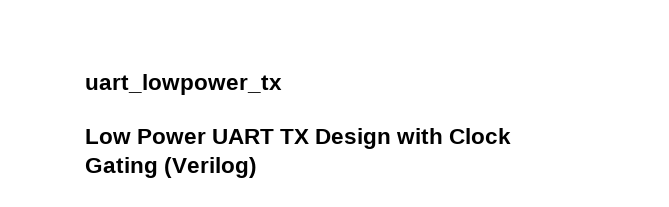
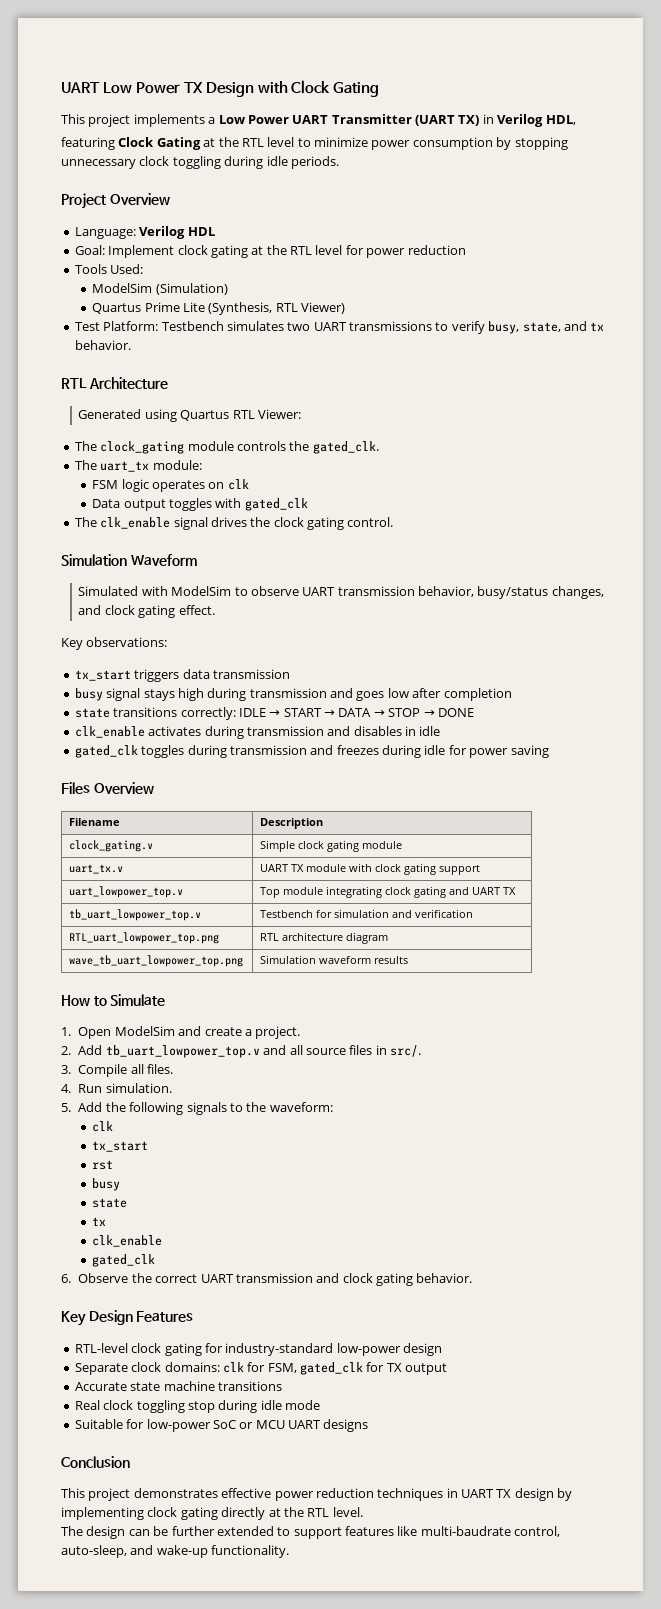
[85,74,282,95] [85,129,275,144] uart_lowpower_tx // Low Power UART -> [61,82,180,94] UART Low Power
[164,157,258,178] (Verilog) -> [61,114,576,127] [61,137,568,150] [61,156,339,169] [61,193,170,209] [74,226,215,239] [74,245,466,258] [74,264,144,274] [92,283,228,295] [92,302,346,315] [74,321,605,334] [74,340,131,350] [61,377,168,389] [78,409,301,422] [74,441,379,454] [74,460,202,472] [92,479,249,492] [92,498,308,511] [74,517,394,530] [61,554,197,566] [78,586,604,599] [78,605,215,618] [61,637,168,650] [74,669,290,682] [74,688,512,701] [74,707,474,720] [74,726,441,739] [74,745,549,758] [61,782,154,794] [69,818,121,826] [260,818,324,829] [69,840,154,852] [260,840,403,852] [69,864,124,874] [260,863,481,875] [69,886,184,898] [260,886,517,898] [69,909,202,921] [260,909,474,918] [69,932,220,944] [260,932,389,944] [69,955,244,967] [260,955,409,964] [61,994,166,1006] [61,1026,301,1039] [61,1045,422,1058] [61,1064,174,1077] [61,1083,172,1093] [61,1102,333,1115] [92,1121,114,1132] [92,1141,149,1152] [92,1160,114,1170] [92,1178,121,1191] [92,1198,128,1208] [92,1217,107,1226] [92,1235,163,1247] [92,1254,156,1267] [61,1273,473,1286] [61,1310,194,1326] [74,1343,442,1356] [74,1362,448,1375] [74,1381,282,1391] [74,1400,320,1413] [74,1419,369,1432] [61,1456,130,1468] [61,1488,573,1501] [61,1507,363,1520] [61,1526,561,1539] [61,1545,290,1558] // This project implements a Low Power UART Transmitter (UART TX) in Verilog HDL, // featuring Clock Gating at the RTL level to minimize power consumption by stopping unnecessary clock toggling during idle periods. // Project Overview // Language: Verilog HDL // Goal: Implement clock gating at the RTL level for power reduction // Tools Used: // ModelSim (Simulation) // Quartus Prime Lite (Synthesis, RTL Viewer) // Test Platform: Testbench simulates two UART transmissions to verify busy, state, and tx behavior. // RTL Architecture // Generated using Quartus RTL Viewer: // The clock_gating module controls the gated_clk. // The uart_tx module: // FSM logic operates on clk // Data output toggles with gated_clk // The clk_enable signal drives the clock gating control. // Simulation Waveform // Simulated with ModelSim to observe UART transmission behavior, busy/status changes, and clock gating effect. // Key observations: // tx_start triggers data transmission // busy signal stays high during transmission and goes low after completion // state transitions correctly: IDLE → START → DATA → STOP → DONE // clk_enable activates during transmission and disables in idle // gated_clk toggles during transmission and freezes during idle for power saving // Files Overview // Filename | Description // clock_gating.v | Simple clock gating module // uart_tx.v | UART TX module with clock gating support // uart_lowpower_top.v | Top module integrating clock gating and UART TX // tb_uart_lowpower_top.v | Testbench for simulation and verification // RTL_uart_lowpower_top.png | RTL architecture diagram // wave_tb_uart_lowpower_top.png | Simulation waveform results // How to Simulate // 1. Open ModelSim and create a project. // 2. Add tb_uart_lowpower_top.v and all source files in src/. // 3. Compile all files. // 4. Run simulation. // 5. Add the following signals to the waveform: // clk // tx_start // rst // busy // state // tx // clk_enable // gated_clk // 6. Observe the correct UART transmission and clock gating behavior. // Key Design Features // RTL-level clock gating for industry-standard low-power design // Separate clock domains: clk for FSM, gated_clk for TX output // Accurate state machine transitions // Real clock toggling stop during idle mode // Suitable for low-power SoC or MCU UART designs // Conclusion // This project demonstrates effective power reduction techniques in UART TX design by implementing clock gating directly at the RTL level. // The design can be further extended to support features like multi-baudrate control, auto-sleep, and wake-up functionality.

